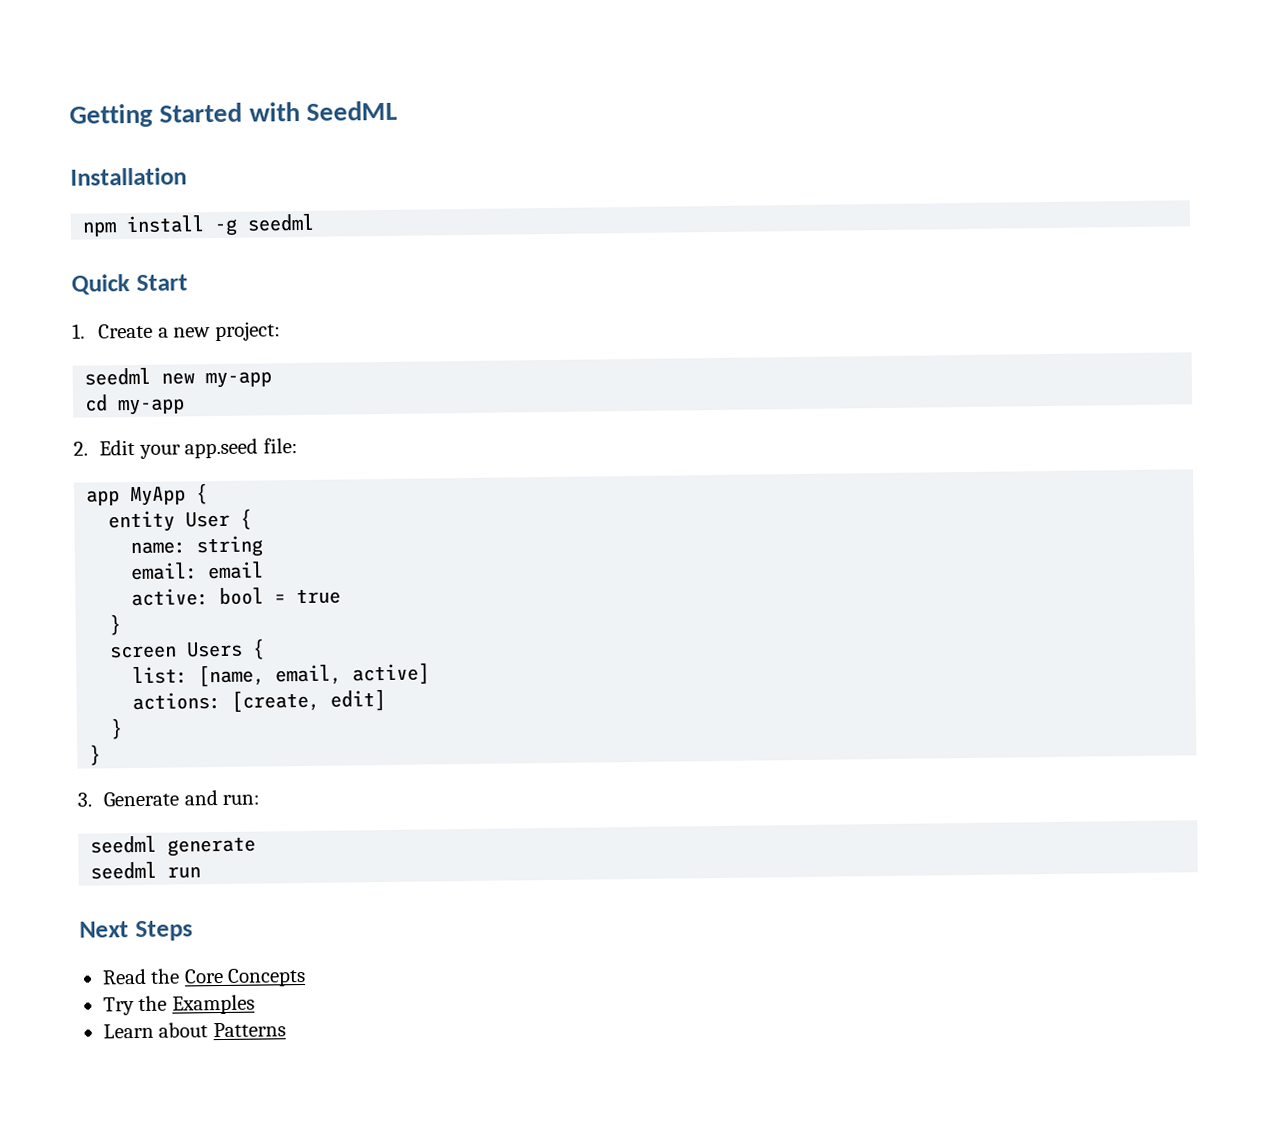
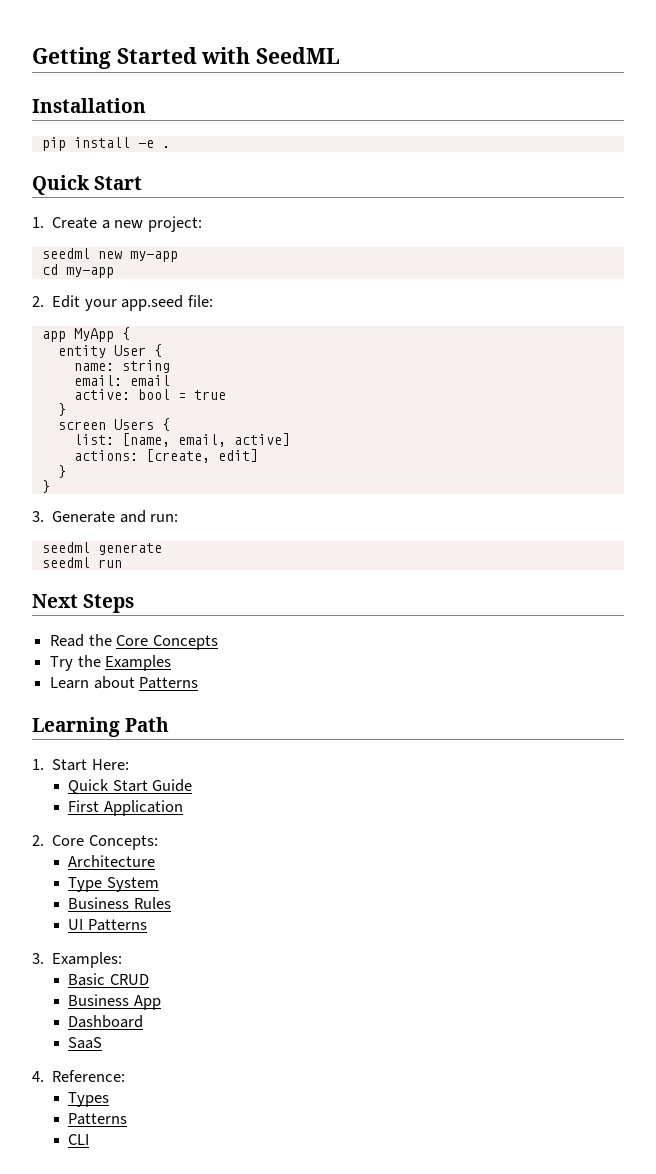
[82,213,316,237] npm install -g seedml -> [41,137,170,151] pip install -e .
(286, 1030) none -> [32,717,170,737] [32,759,129,771] [68,779,193,794] [68,800,183,816] [32,835,158,850] [68,855,156,867] [68,877,159,892] [68,897,171,909] [68,919,147,931] [32,952,123,968] [68,973,149,986] [68,994,161,1010] [68,1015,144,1028] [68,1037,103,1049] [32,1070,126,1082] [68,1092,110,1107] [68,1113,128,1125] [68,1134,90,1145] // Learning Path // 1. Start Here: // Quick Start Guide // First Application // 2. Core Concepts: // Architecture // Type System // Business Rules // UI Patterns // 3. Examples: // Basic CRUD // Business App // Dashboard // SaaS // 4. Reference: // Types // Patterns // CLI

